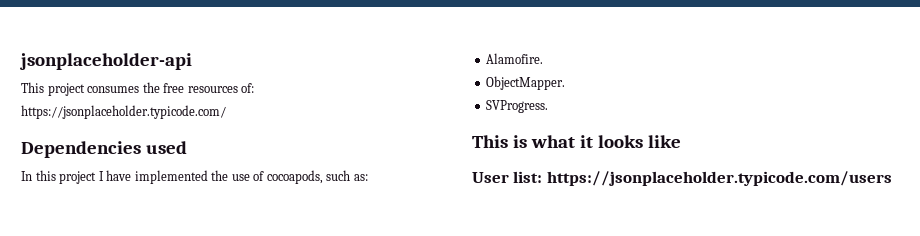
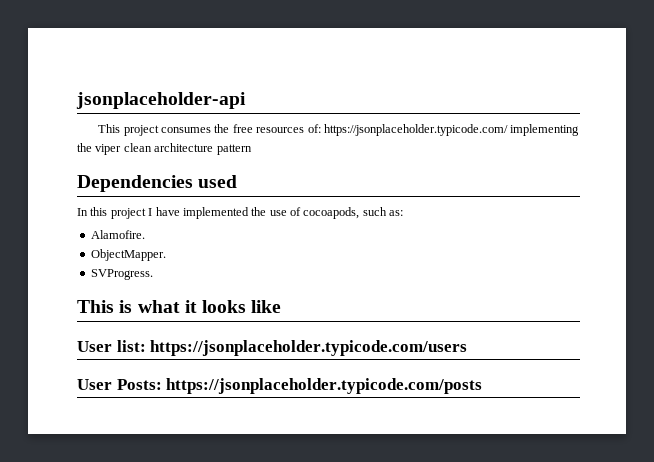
(226, 112) none -> [510,124,580,136] [77,143,252,155] implementing the viper clean architecture pattern
(892, 178) none -> [77,378,483,394] // User Posts: https://jsonplaceholder.typicode.com/posts

